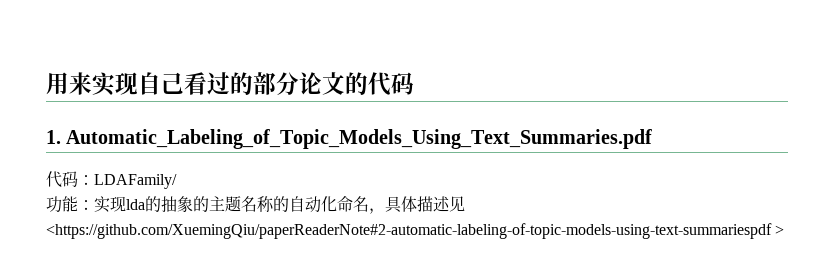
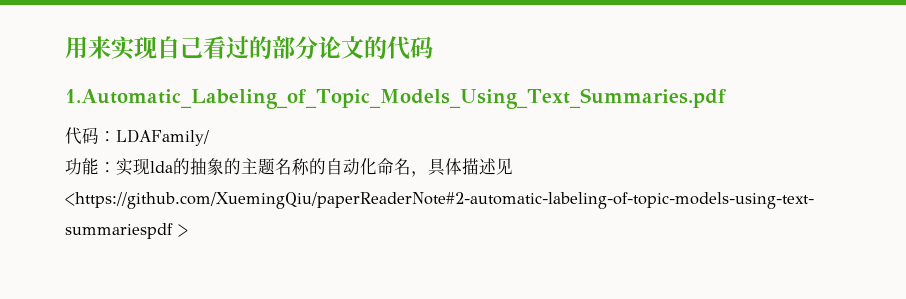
[46,129,653,149] 1. Automatic_Labeling_of_Topic_Models_Using_Text_Summaries.pdf -> [65,88,726,109] 1.Automatic_Labeling_of_Topic_Models_Using_Text_Summaries.pdf

